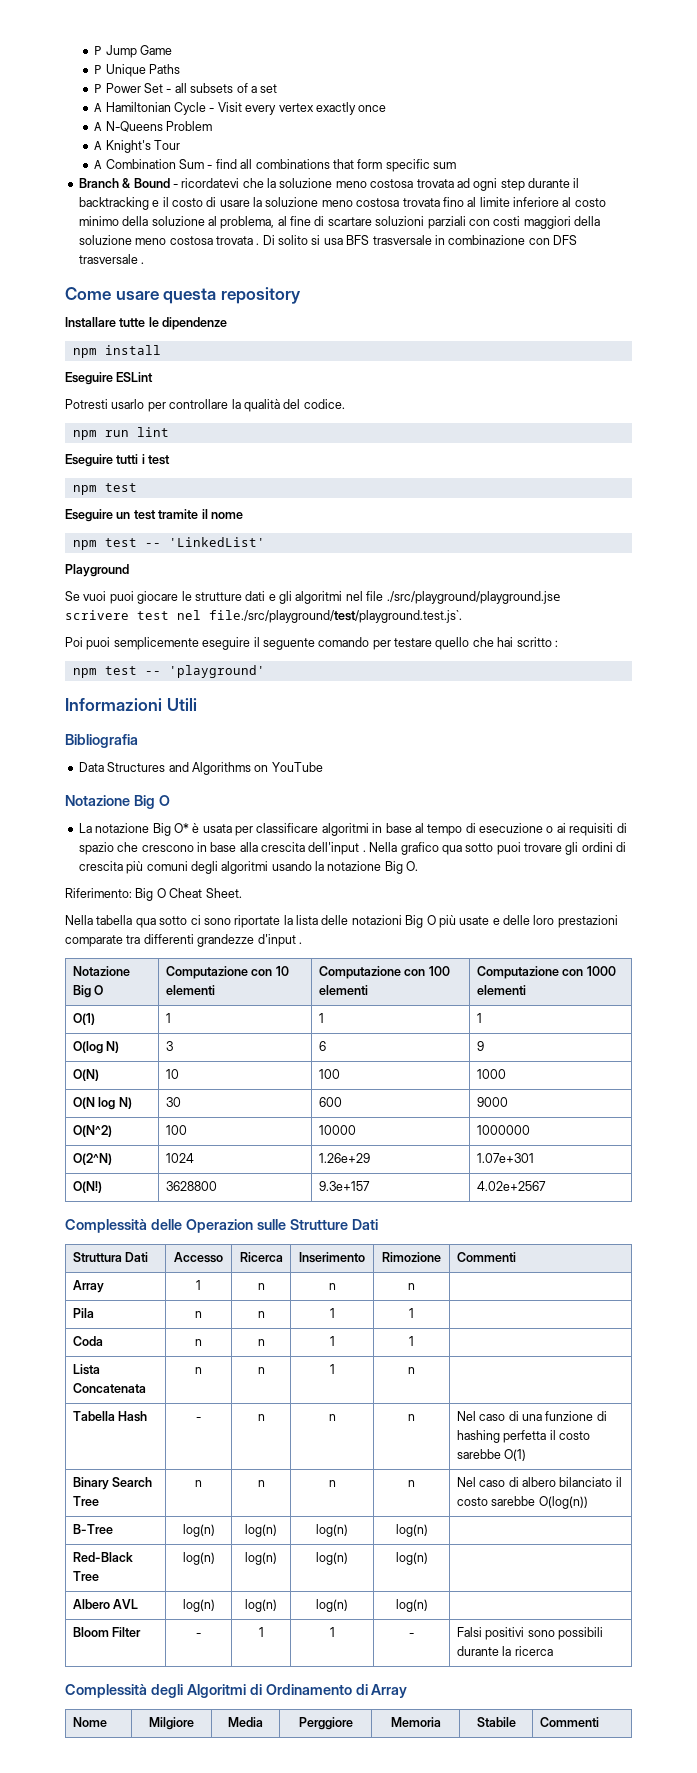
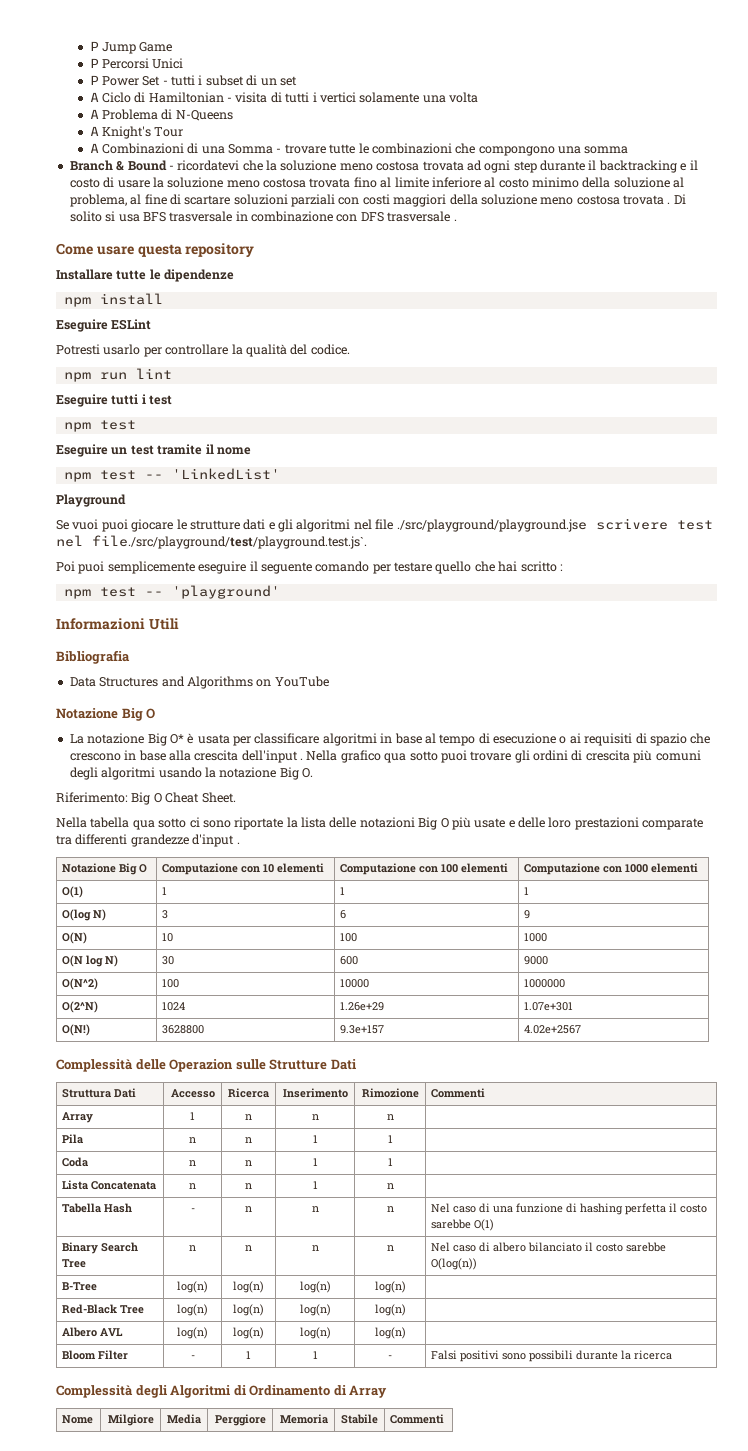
[105,64,181,77] Unique Paths -> [101,58,184,69] Percorsi Unici
[174,83,278,93] [94,102,387,115] [94,122,103,131] all subsets of a set // A Hamiltonian Cycle - Visit every vertex exactly once // A -> [171,75,297,86] [89,92,479,103] [89,109,173,120] tutti i subset di un set // A Ciclo di Hamiltonian - visita di tutti i vertici solamente una volta // A Problema di
[166,121,213,131] Problem -> (233, 115) none
[105,159,457,172] Combination Sum - find all combinations that form specific sum -> [101,143,629,156] Combinazioni di una Somma - trovare tutte le combinazioni che compongono una somma

